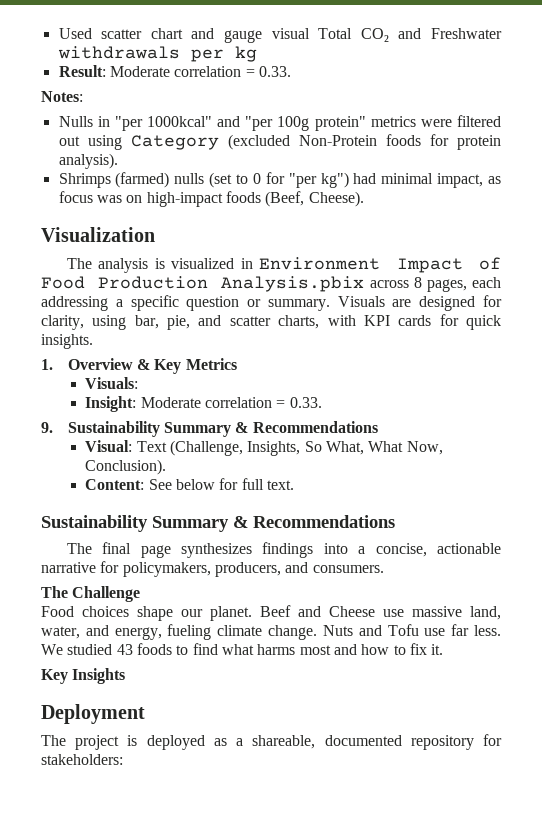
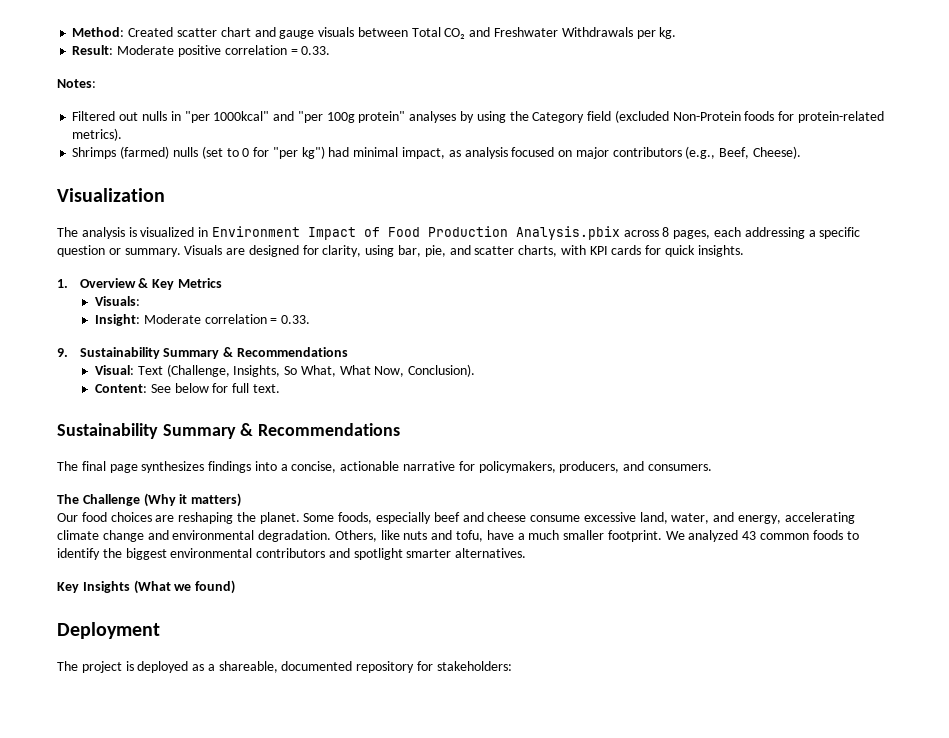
[58,28,92,39] Used -> [72,27,174,37] Method: Created
[271,28,310,39] visual -> [318,27,408,37] visuals between
[57,46,257,62] withdrawals per kg -> [561,27,677,39] Withdrawals per kg.
(170, 71) none -> [177,45,221,57] positive
[58,116,93,127] Nulls -> [72,111,167,121] Filtered out nulls
[370,115,501,127] [58,135,219,150] metrics were filtered out using Category -> [409,111,612,123] analyses by using the Category field
[457,135,502,150] [58,153,118,169] protein analysis). -> [797,111,884,123] [72,128,123,141] protein-related metrics).
[58,191,305,207] focus was on high-impact foods (Beef, -> [464,146,750,159] analysis focused on major contributors (e.g., Beef,
[41,605,501,621] [41,624,501,640] [41,643,444,655] // Food choices shape our planet. Beef and Cheese use massive land, water, and energy, fueling climate change. Nuts and Tofu use far less. We studied 43 foods to find what harms most and how to fix it. -> [143,493,242,507] [57,512,855,524] [57,530,859,542] [57,548,527,560] (Why it matters) // Our food choices are reshaping the planet. Some foods, especially beef and cheese consume excessive land, water, and energy, accelerating climate change and environmental degradation. Others, like nuts and tofu, have a much smaller footprint. We analyzed 43 common foods to identify the biggest environmental contributors and spotlight smarter alternatives.
(126, 676) none -> [133,580,236,594] (What we found)

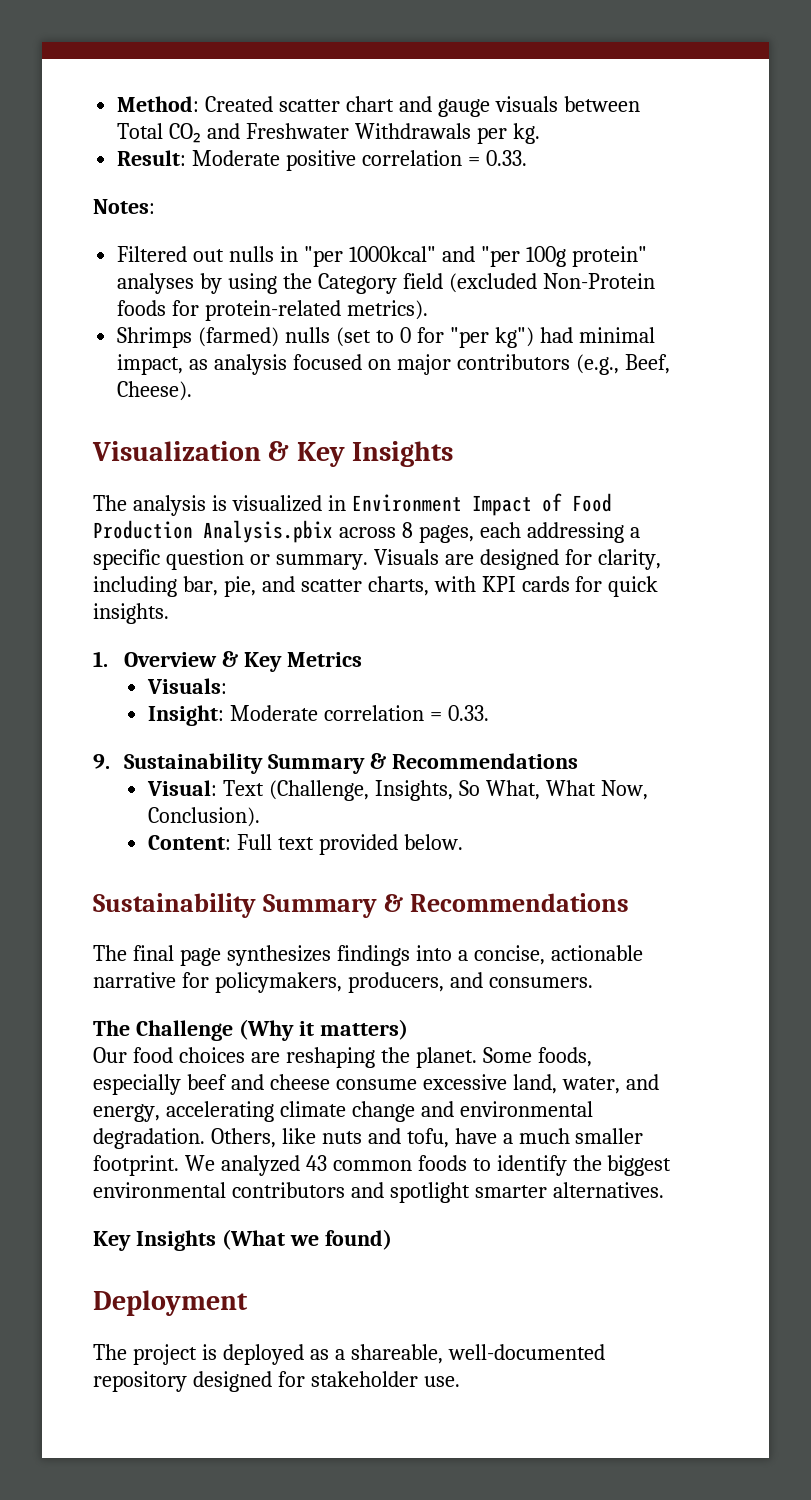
(165, 195) none -> [268,441,454,467] & Key Insights
[365,245,395,257] using -> [93,576,177,597] including
[150,383,280,393] See below for full text. -> [236,834,463,855] Full text provided below.
[281,661,512,673] documented repository for stakeholders: -> [447,1344,605,1360] [93,1371,460,1392] well-documented repository designed for stakeholder use.

